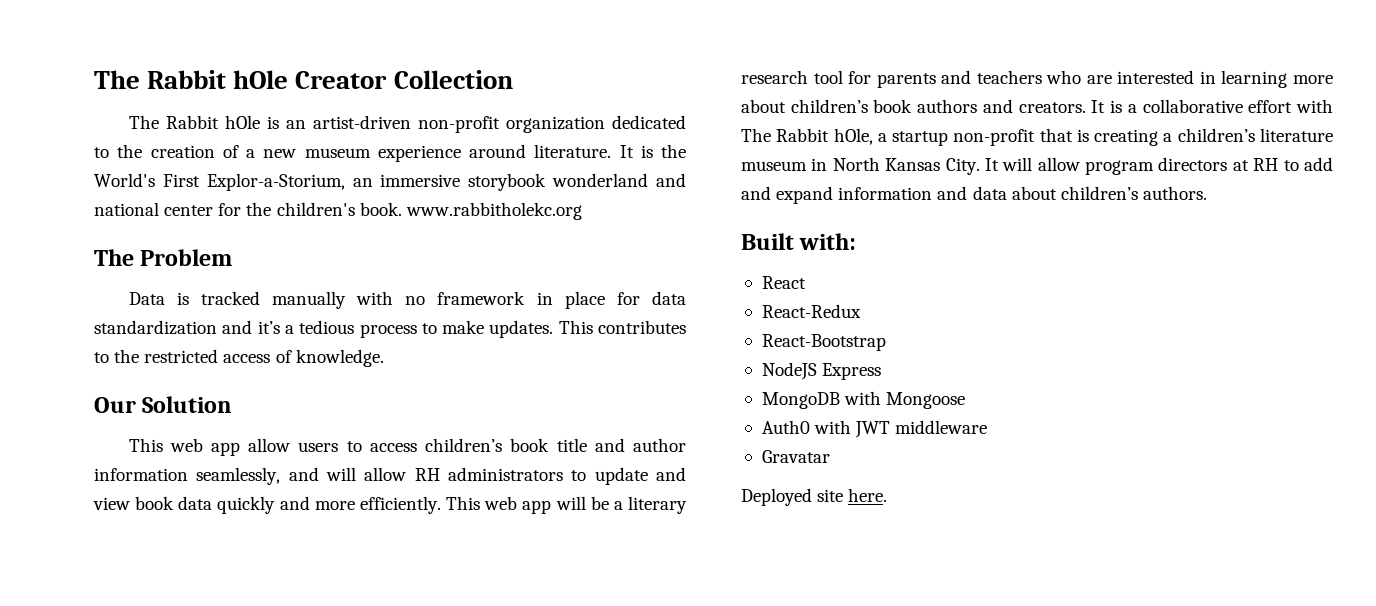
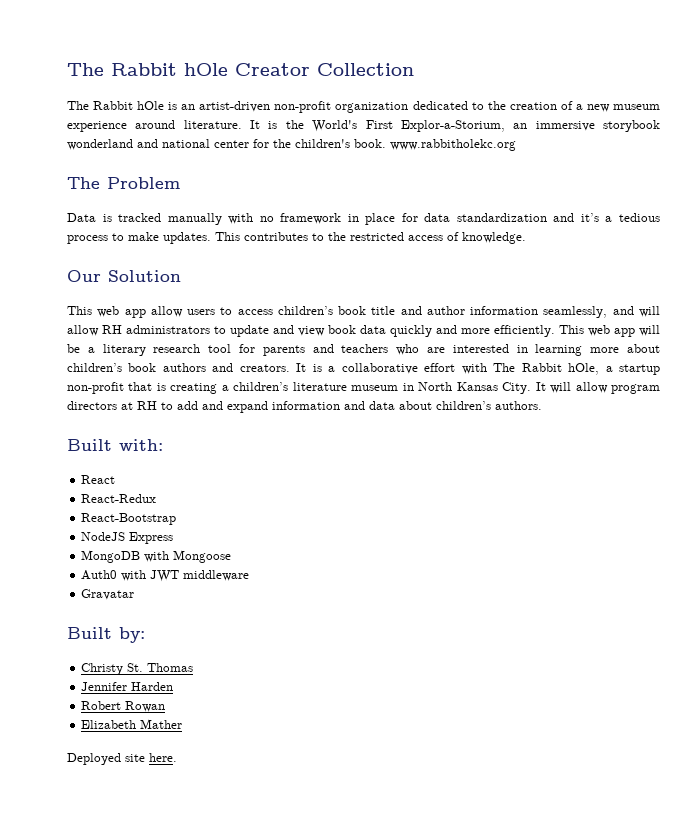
(830, 456) none -> [67,627,145,643] [81,663,194,675] [81,682,174,691] [81,701,166,712] [81,719,183,729] // Built by: // Christy St. Thomas // Jennifer Harden // Robert Rowan // Elizabeth Mather

